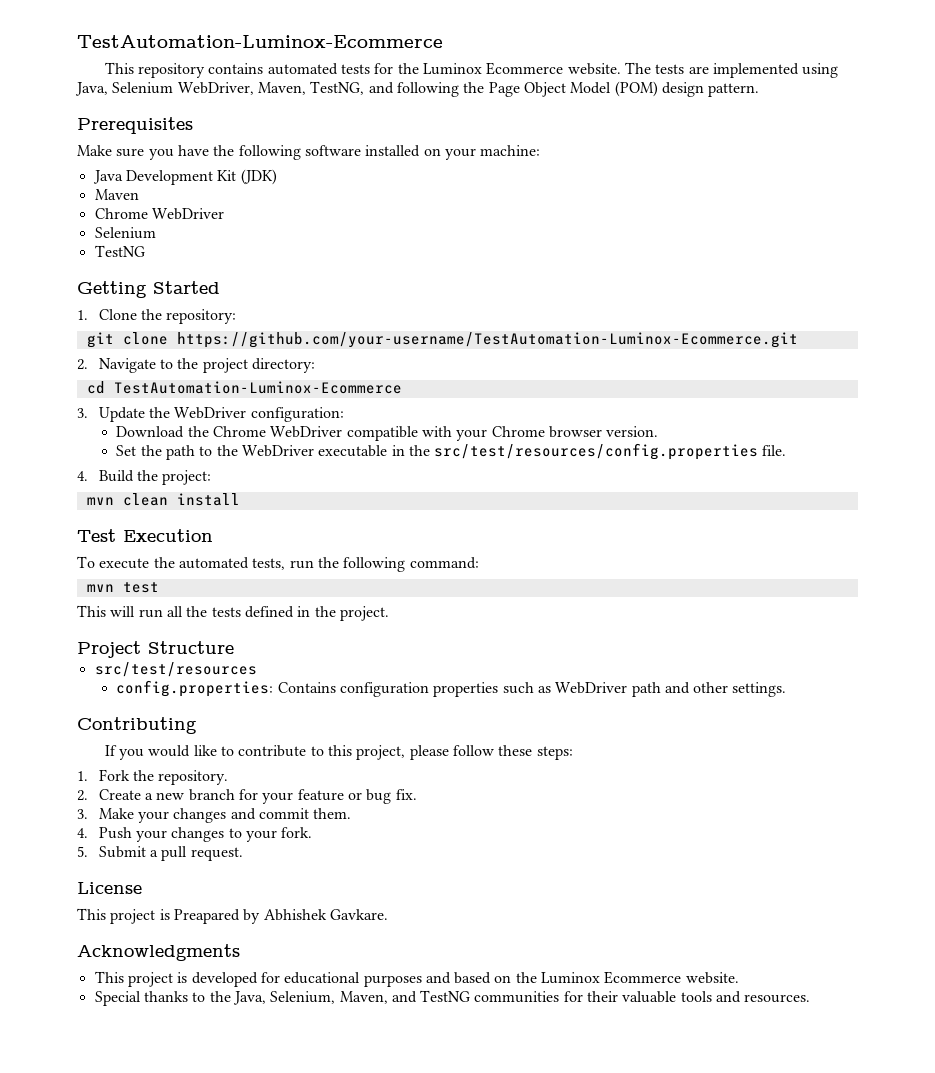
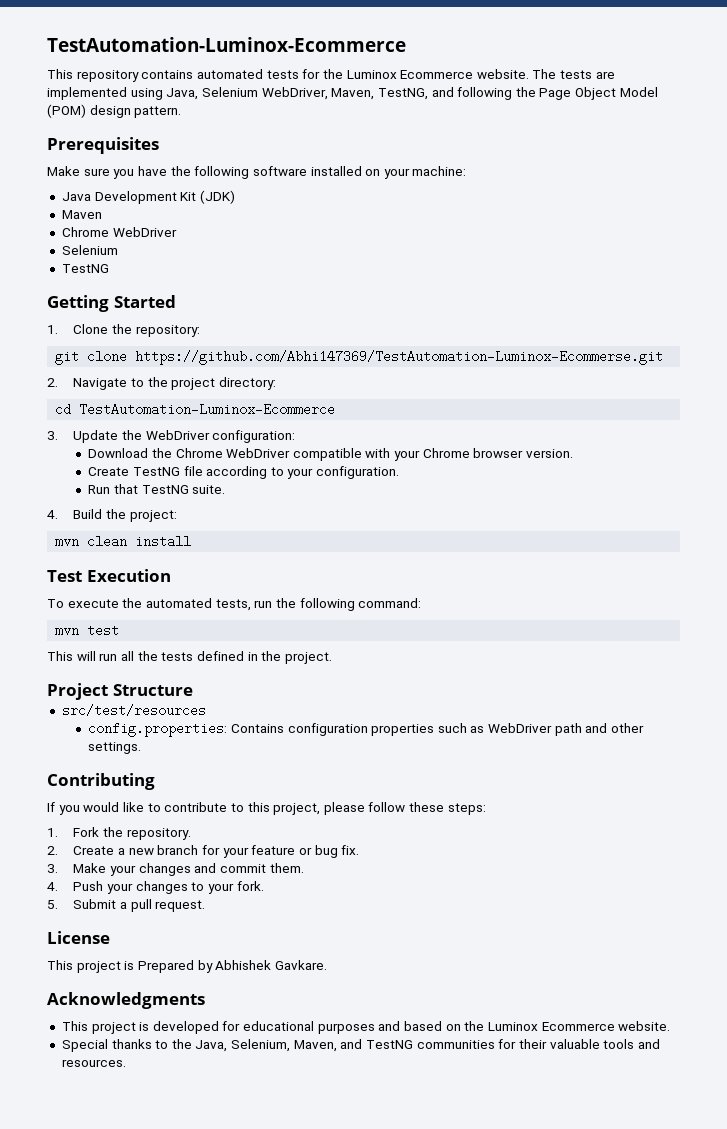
[176,332,798,348] https://github.com/your-username/TestAutomation-Luminox-Ecommerce.git -> [135,350,664,365] https://github.com/Abhi147369/TestAutomation-Luminox-Ecommerse.git
[116,443,787,460] Set the path to the WebDriver executable in the src/test/resources/config.properties file. -> [88,466,400,479] [88,484,226,494] Create TestNG file according to your configuration. // Run that TestNG suite.
[173,909,240,924] Preapared -> [137,960,194,973] Prepared

